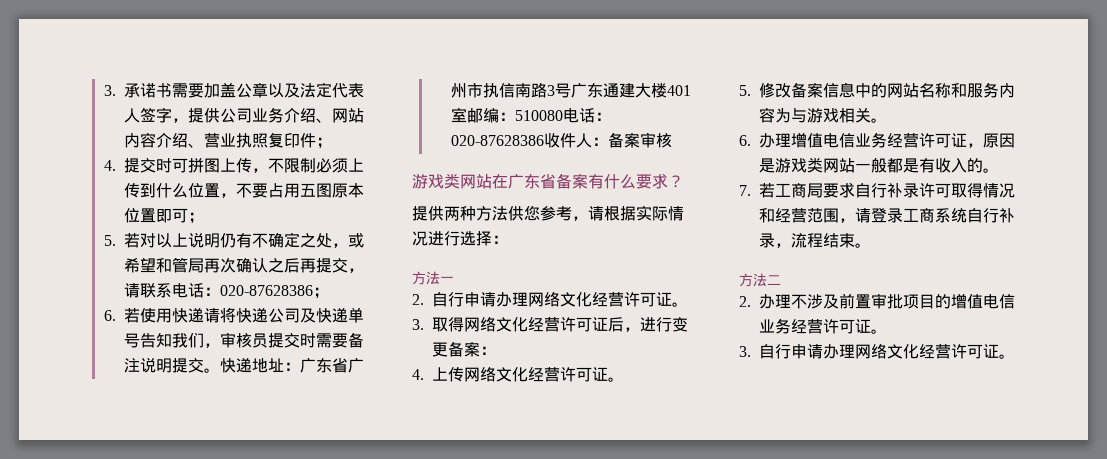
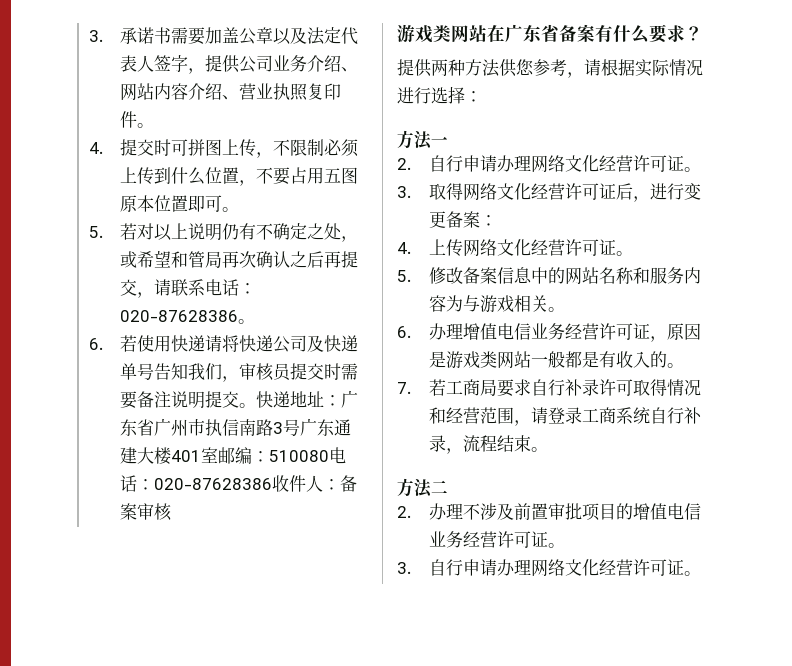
[315,137,332,149] ； -> [137,123,155,128] 。
[187,212,204,224] ； -> [222,207,240,212] 。
[312,287,329,299] ； -> [238,319,256,324] 。

